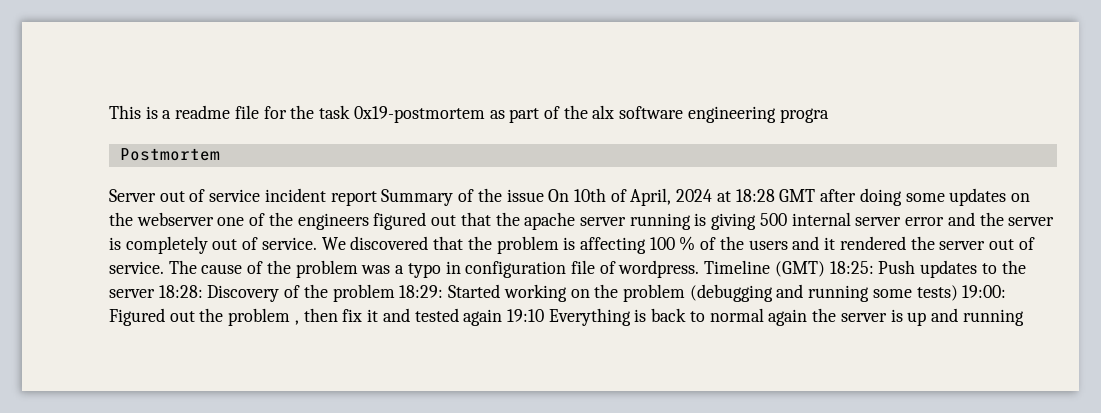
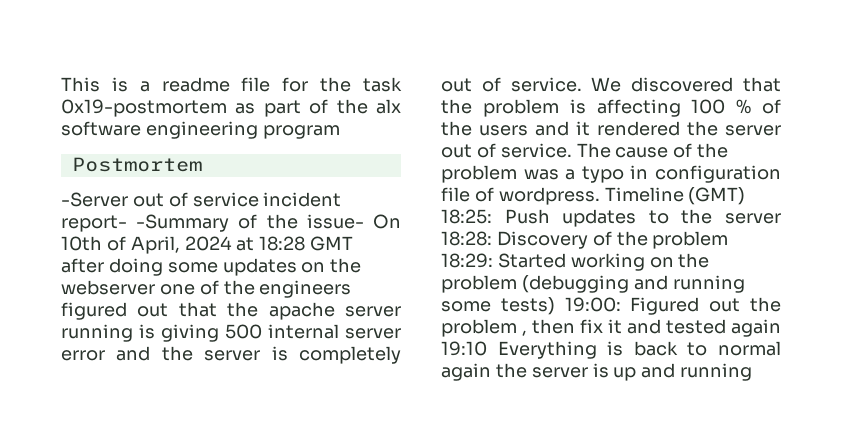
[779,108,829,123] progra -> [262,125,340,139] program
[109,189,156,202] Server -> [61,192,128,207] -Server
[330,188,544,206] report Summary of the issue -> [61,214,364,232] report- -Summary of the issue-

